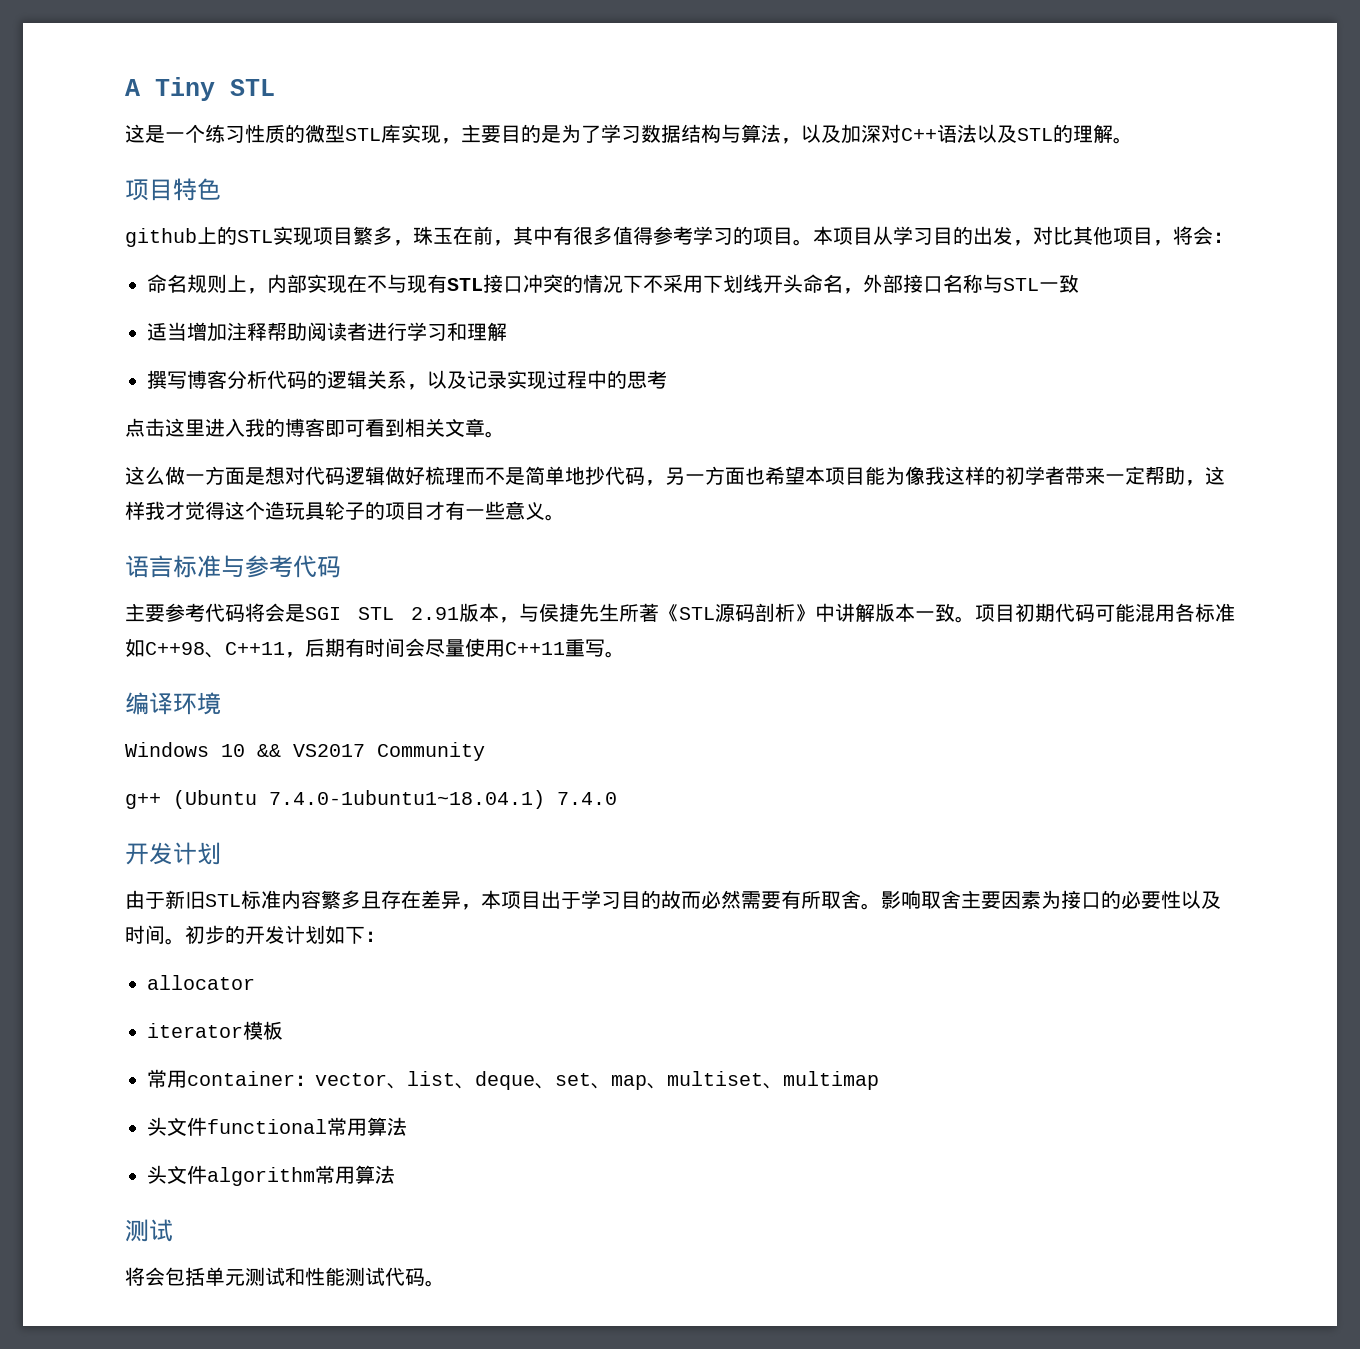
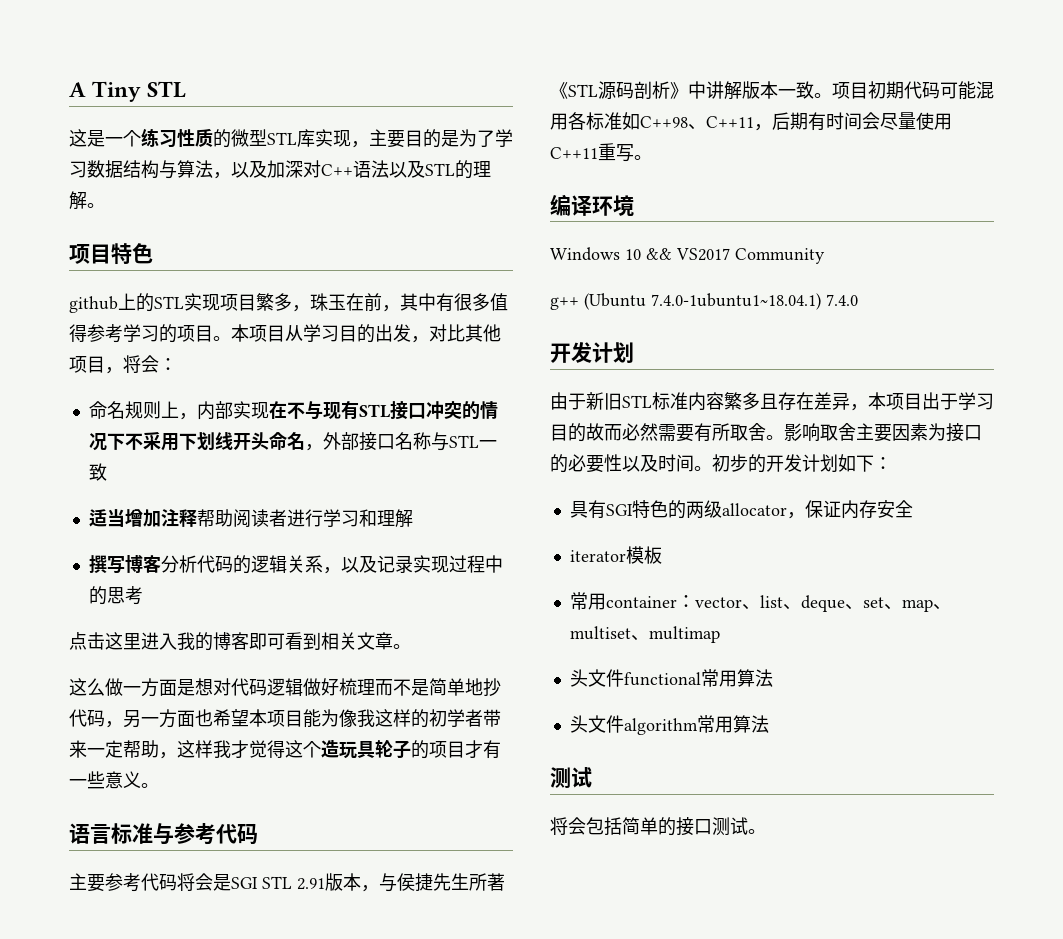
[147,975,255,990] allocator -> [569,500,913,519] 具有SGI特色的两级allocator，保证内存安全
[205,1267,425,1286] 单元测试和性能测试代码 -> [622,817,748,836] 简单的接口测试

